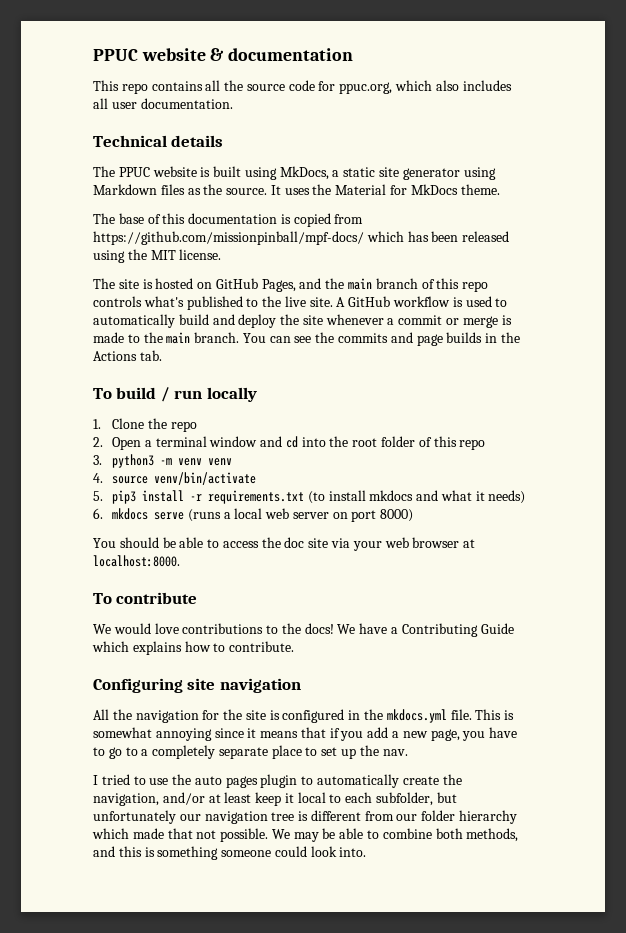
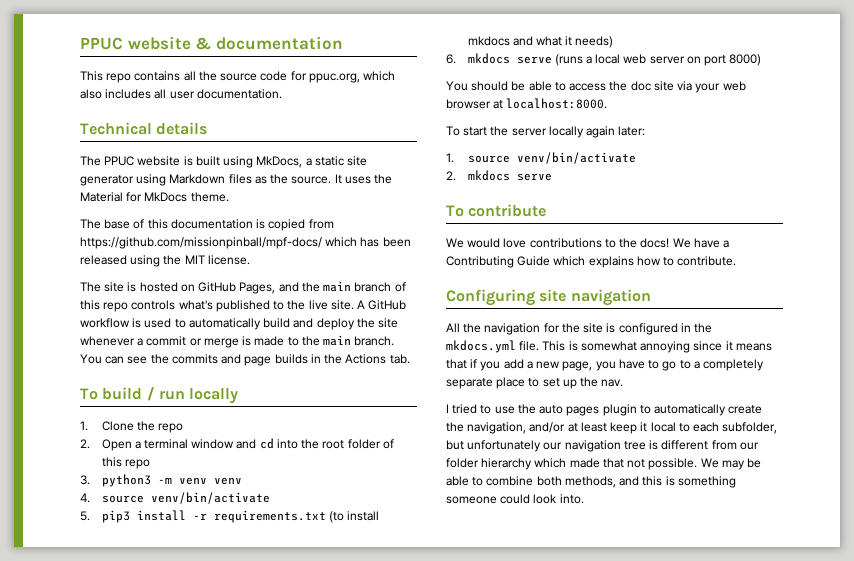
(180, 561) none -> [446,126,646,138] [446,152,636,164] [446,170,552,181] // To start the server locally again later: // 1. source venv/bin/activate // 2. mkdocs serve

